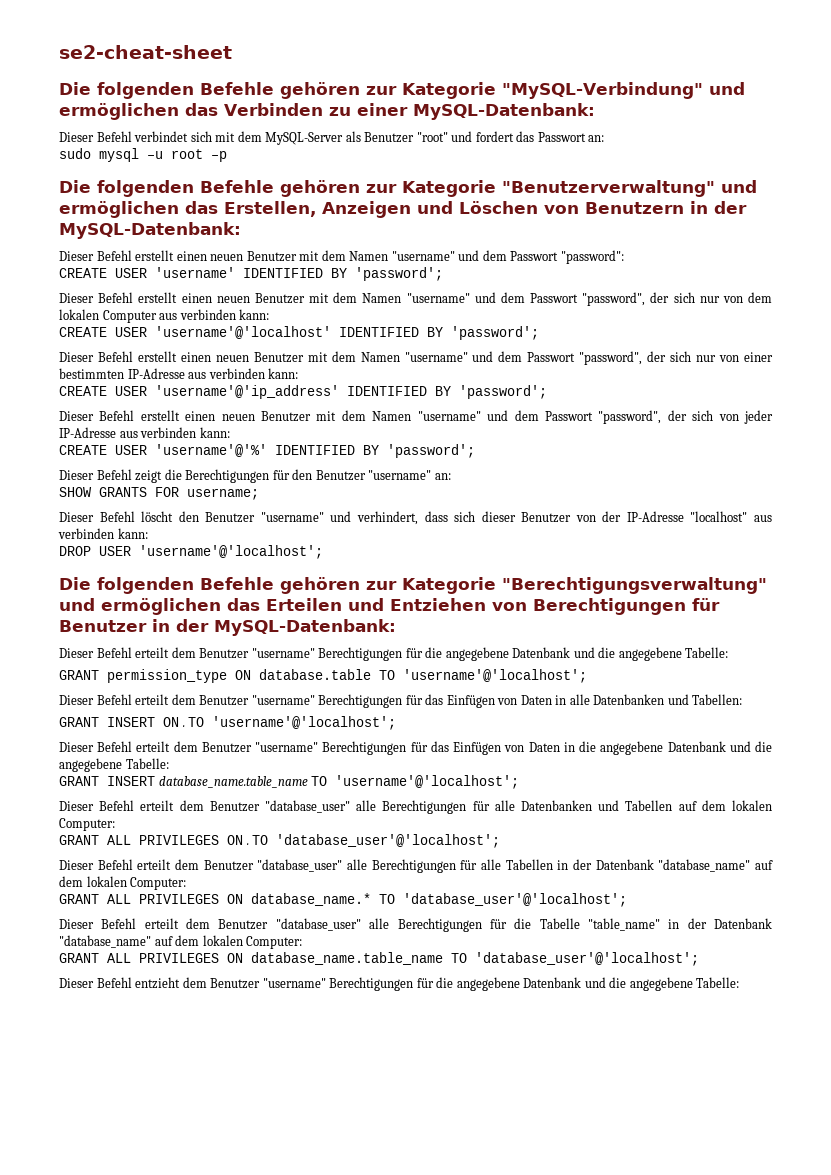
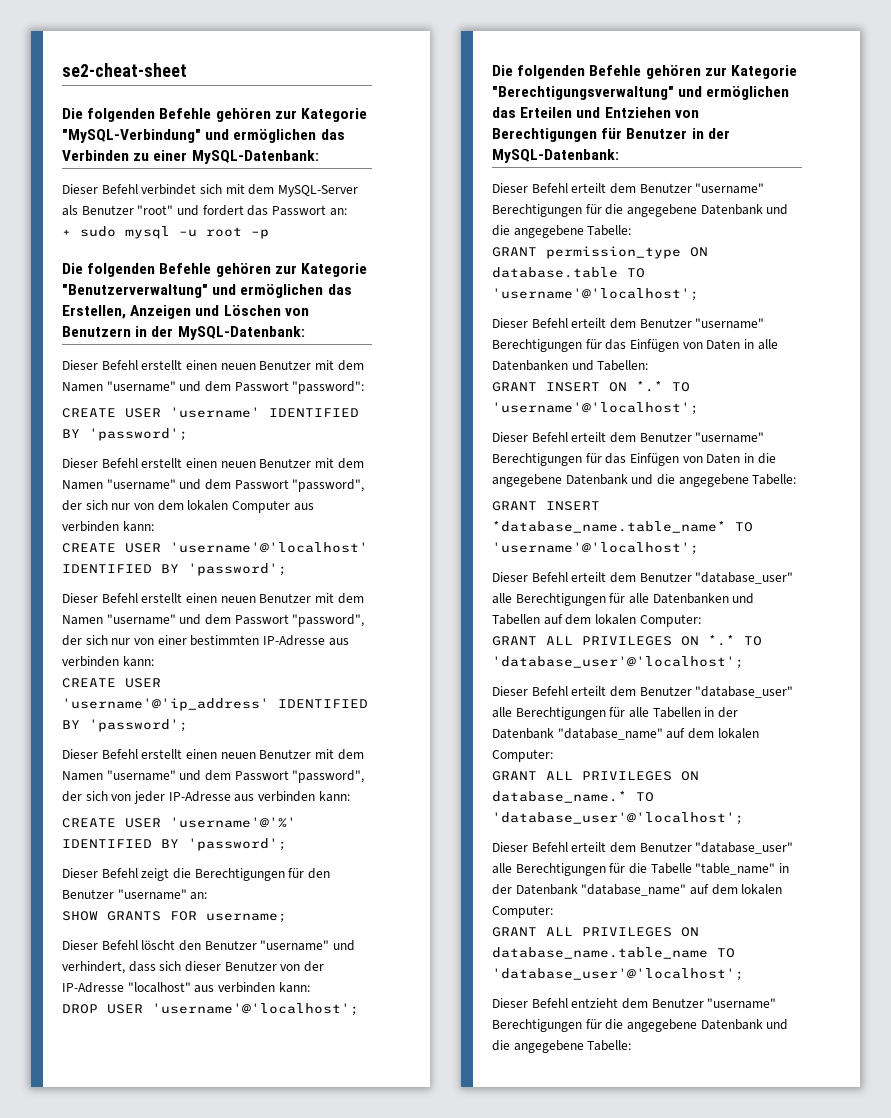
(605, 138) none -> [62,229,71,236] +
[182,725,185,727] . -> [636,381,663,392] *.*
[158,776,308,788] database_name.table_name -> [492,521,726,533] *database_name.table_name*
[246,843,249,845] . -> [708,635,735,646] *.*

